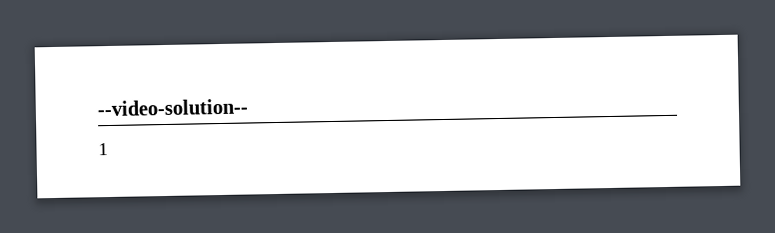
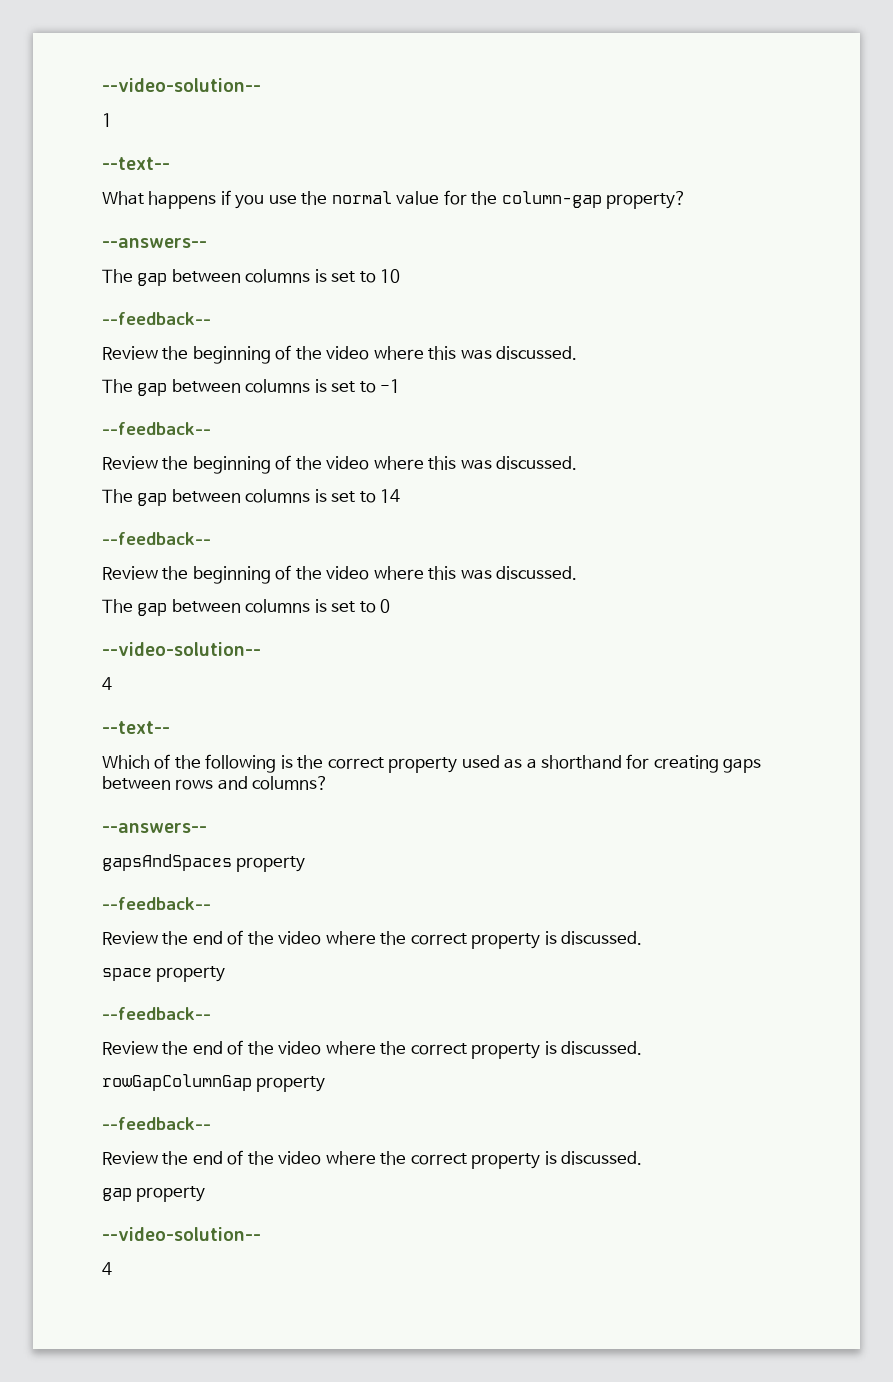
(108, 149) none -> [102,157,170,170] [102,190,687,209] [102,238,207,248] [102,269,401,286] [102,312,211,325] [102,345,578,364] [102,379,401,396] [102,422,211,435] [102,455,578,474] [102,489,401,506] [102,532,211,545] [102,565,578,584] [102,599,391,616] [102,642,261,656] [102,677,112,690] [102,721,170,734] [102,754,762,773] [102,776,329,790] [102,823,207,833] [102,854,306,872] [102,897,211,910] [102,930,643,949] [102,966,226,982] [102,1007,211,1020] [102,1040,643,1059] [102,1074,326,1092] [102,1117,211,1130] [102,1150,643,1169] [102,1186,206,1202] [102,1227,261,1241] [102,1262,112,1275] // --text-- // What happens if you use the normal value for the column-gap property? // --answers-- // The gap between columns is set to 10 // --feedback-- // Review the beginning of the video where this was discussed. // The gap between columns is set to -1 // --feedback-- // Review the beginning of the video where this was discussed. // The gap between columns is set to 14 // --feedback-- // Review the beginning of the video where this was discussed. // The gap between columns is set to 0 // --video-solution-- // 4 // --text-- // Which of the following is the correct property used as a shorthand for creating gaps between rows and columns? // --answers-- // gapsAndSpaces property // --feedback-- // Review the end of the video where the correct property is discussed. // space property // --feedback-- // Review the end of the video where the correct property is discussed. // rowGapColumnGap property // --feedback-- // Review the end of the video where the correct property is discussed. // gap property // --video-solution-- // 4

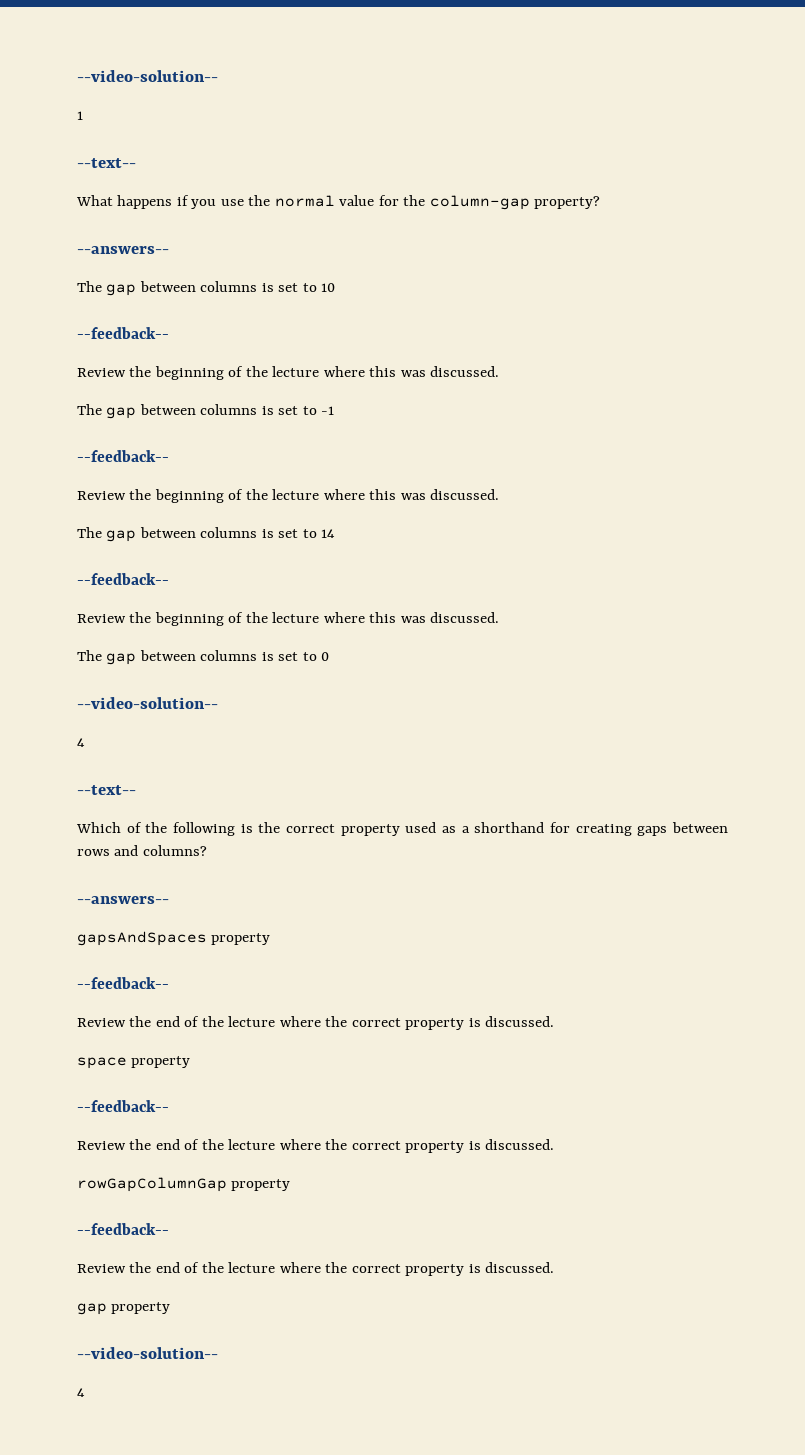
[326,346,370,360] video -> [272,366,320,377] lecture
[326,456,370,470] video -> [272,489,320,500] lecture
[326,566,370,580] video -> [272,612,320,623] lecture
[278,931,322,945] video -> [228,1016,276,1027] lecture
[278,1041,322,1055] video -> [228,1139,276,1150] lecture
[278,1151,322,1165] video -> [228,1262,276,1273] lecture

